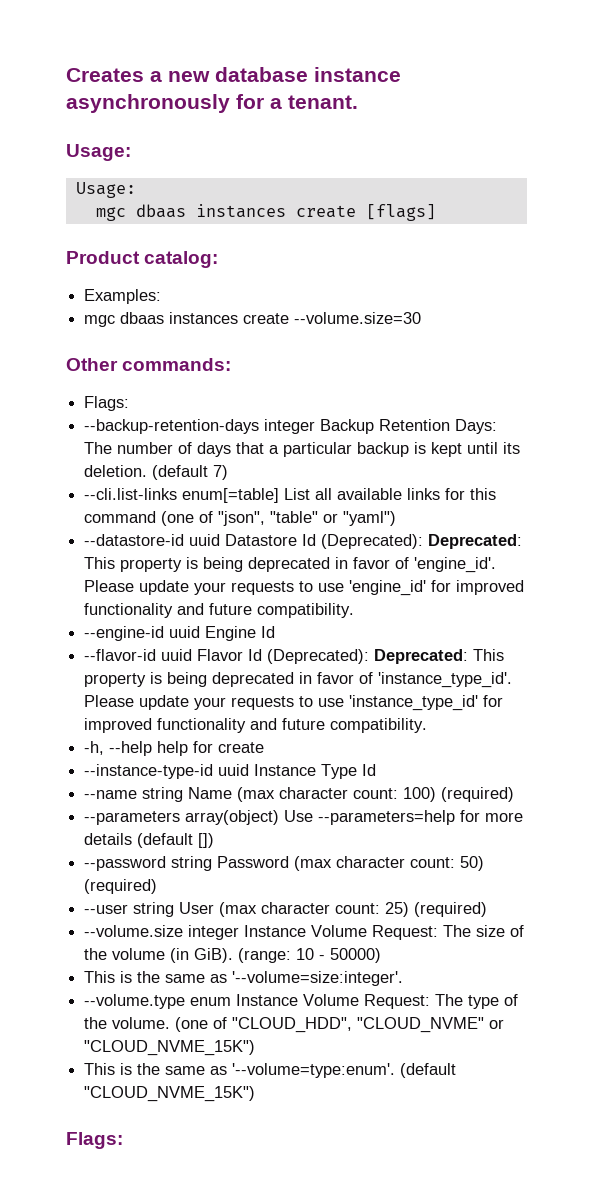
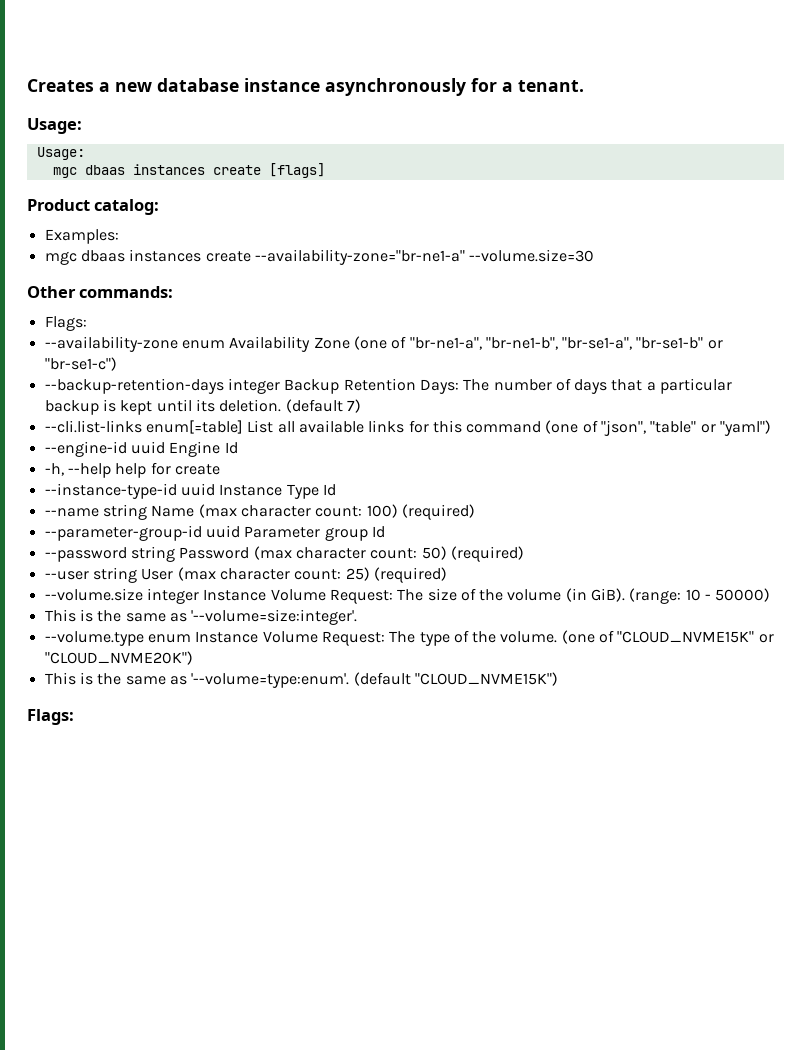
(290, 318) none -> [254,249,465,265] --availability-zone="br-ne1-a"
(130, 403) none -> [44,336,723,352] [44,357,117,371] // --availability-zone enum Availability Zone (one of "br-ne1-a", "br-ne1-b", "br-se1-a", "br-se1-b" or "br-se1-c")
[84,534,523,549] [84,557,497,573] [84,580,525,596] [84,603,355,618] [84,626,276,641] [84,649,505,664] [84,672,513,688] [84,695,504,711] [84,718,428,733] --datastore-id uuid Datastore Id (Deprecated): Deprecated: This property is being deprecated in favor of 'engine_id'. Please update your requests to use 'engine_id' for improved functionality and future compatibility. // --engine-id uuid Engine Id // --flavor-id uuid Flavor Id (Deprecated): Deprecated: This property is being deprecated in favor of 'instance_type_id'. Please update your requests to use 'instance_type_id' for improved functionality and future compatibility. -> [44,441,238,457] --engine-id uuid Engine Id
[84,810,524,825] [84,833,215,848] --parameters array(object) Use --parameters=help for more details (default []) -> [44,525,385,541] --parameter-group-id uuid Parameter group Id
[232,1017,505,1033] [84,1040,256,1056] "CLOUD_HDD", "CLOUD_NVME" or "CLOUD_NVME_15K") -> [617,631,774,643] [44,651,193,665] "CLOUD_NVME15K" or "CLOUD_NVME20K")
[84,1086,256,1102] "CLOUD_NVME_15K") -> [414,672,558,686] "CLOUD_NVME15K")

